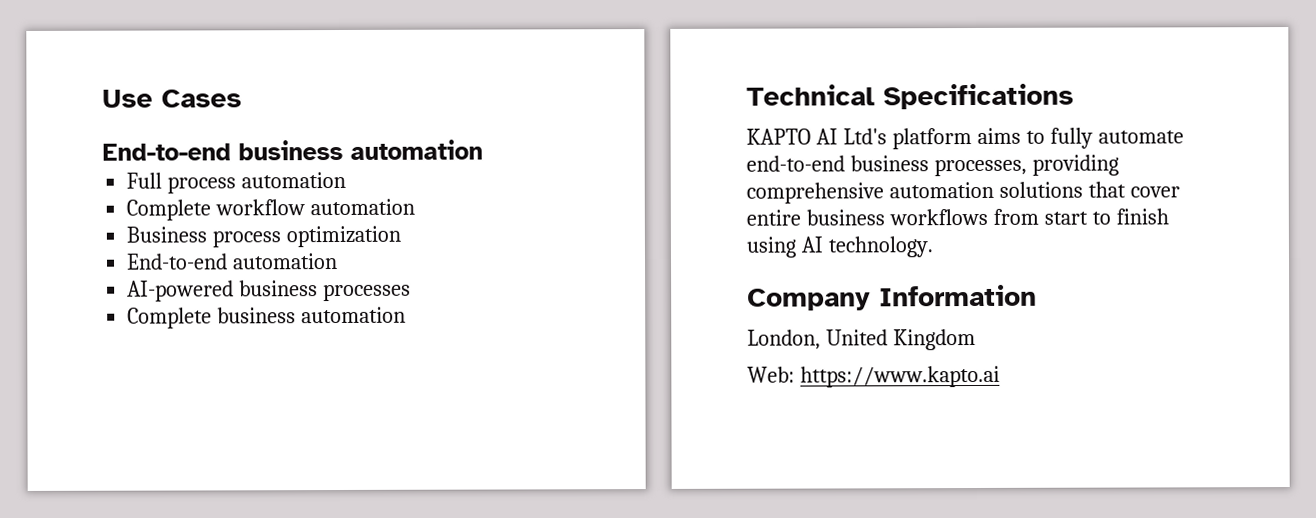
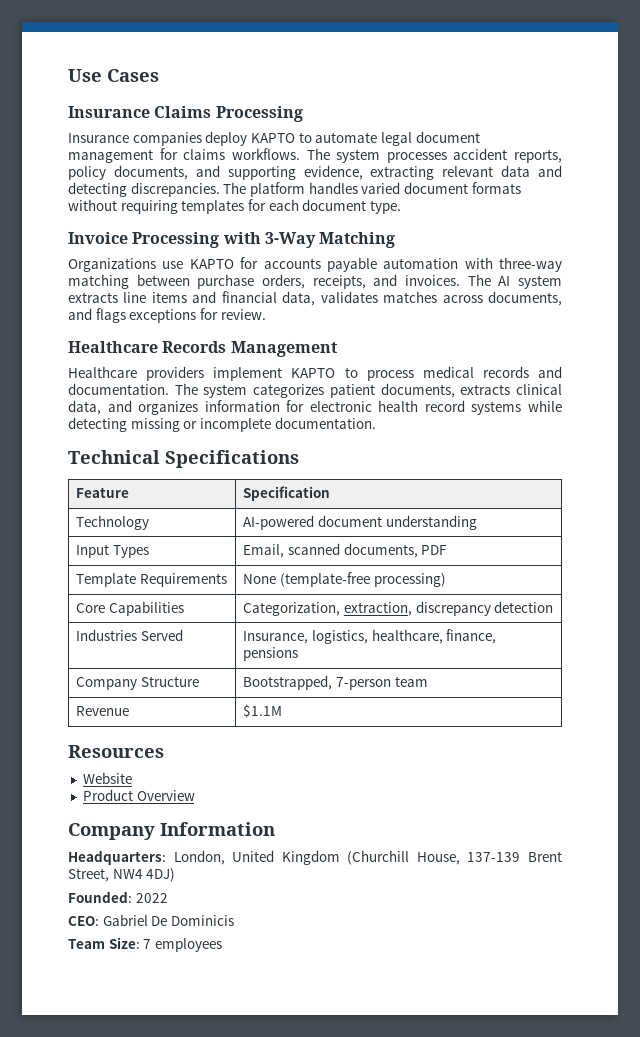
[102,139,483,161] [126,171,347,194] [126,198,416,221] [126,225,402,248] [126,253,339,270] [127,280,412,302] [127,306,407,329] [746,83,1074,110] [746,127,1184,150] [746,154,1119,177] [746,181,1180,204] [746,208,1169,226] [746,236,933,258] End-to-end business automation // Full process automation // Complete workflow automation // Business process optimization // End-to-end automation // AI-powered business processes // Complete business automation // Technical Specifications // KAPTO AI Ltd's platform aims to fully automate end-to-end business processes, providing comprehensive automation solutions that cover entire business workflows from start to finish using AI technology. -> [68,106,303,122] [68,131,480,146] [68,148,562,163] [68,165,562,180] [68,182,521,197] [68,199,401,214] [68,232,396,248] [68,257,562,272] [68,274,562,289] [68,291,562,306] [68,308,266,323] [68,341,338,357] [68,366,562,381] [68,383,562,398] [68,400,562,415] [68,417,376,432] [68,450,299,468] [76,487,130,498] [243,486,331,501] [76,515,150,530] [243,515,477,530] [76,544,149,558] [243,543,448,558] [76,573,227,587] [243,572,446,587] [76,601,184,616] [243,601,554,616] [76,629,183,641] [243,629,497,644] [243,647,299,661] [76,676,199,690] [243,675,428,690] [76,706,130,716] [243,704,283,718] [68,745,164,758] [82,772,132,784] [82,789,195,801] Insurance Claims Processing // Insurance companies deploy KAPTO to automate legal document management for claims workflows. The system processes accident reports, policy documents, and supporting evidence, extracting relevant data and detecting discrepancies. The platform handles varied document formats without requiring templates for each document type. // Invoice Processing with 3-Way Matching // Organizations use KAPTO for accounts payable automation with three-way matching between purchase orders, receipts, and invoices. The AI system extracts line items and financial data, validates matches across documents, and flags exceptions for review. // Healthcare Records Management // Healthcare providers implement KAPTO to process medical records and documentation. The system categorizes patient documents, extracts clinical data, and organizes information for electronic health record systems while detecting missing or incomplete documentation. // Technical Specifications // Feature | Specification // Technology | AI-powered document understanding // Input Types | Email, scanned documents, PDF // Template Requirements | None (template-free processing) // Core Capabilities | Categorization, extraction, discrepancy detection // Industries Served | Insurance, logistics, healthcare, finance, pensions // Company Structure | Bootstrapped, 7-person team // Revenue | $1.1M // Resources // Website // Product Overview
(1037, 295) none -> [68,850,166,865] Headquarters:
[747,365,1000,388] // Web: https://www.kapto.ai -> [347,850,562,865] [68,868,176,882] [68,891,168,903] [68,914,234,926] [68,937,222,952] (Churchill House, 137-139 Brent Street, NW4 4DJ) // Founded: 2022 // CEO: Gabriel De Dominicis // Team Size: 7 employees

